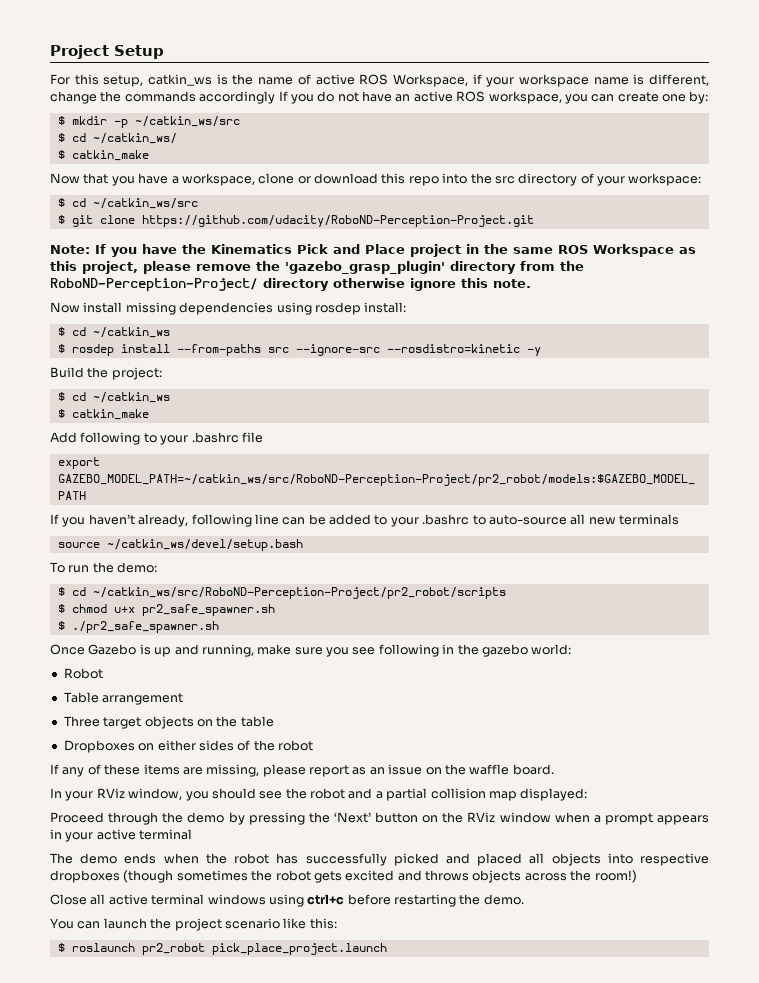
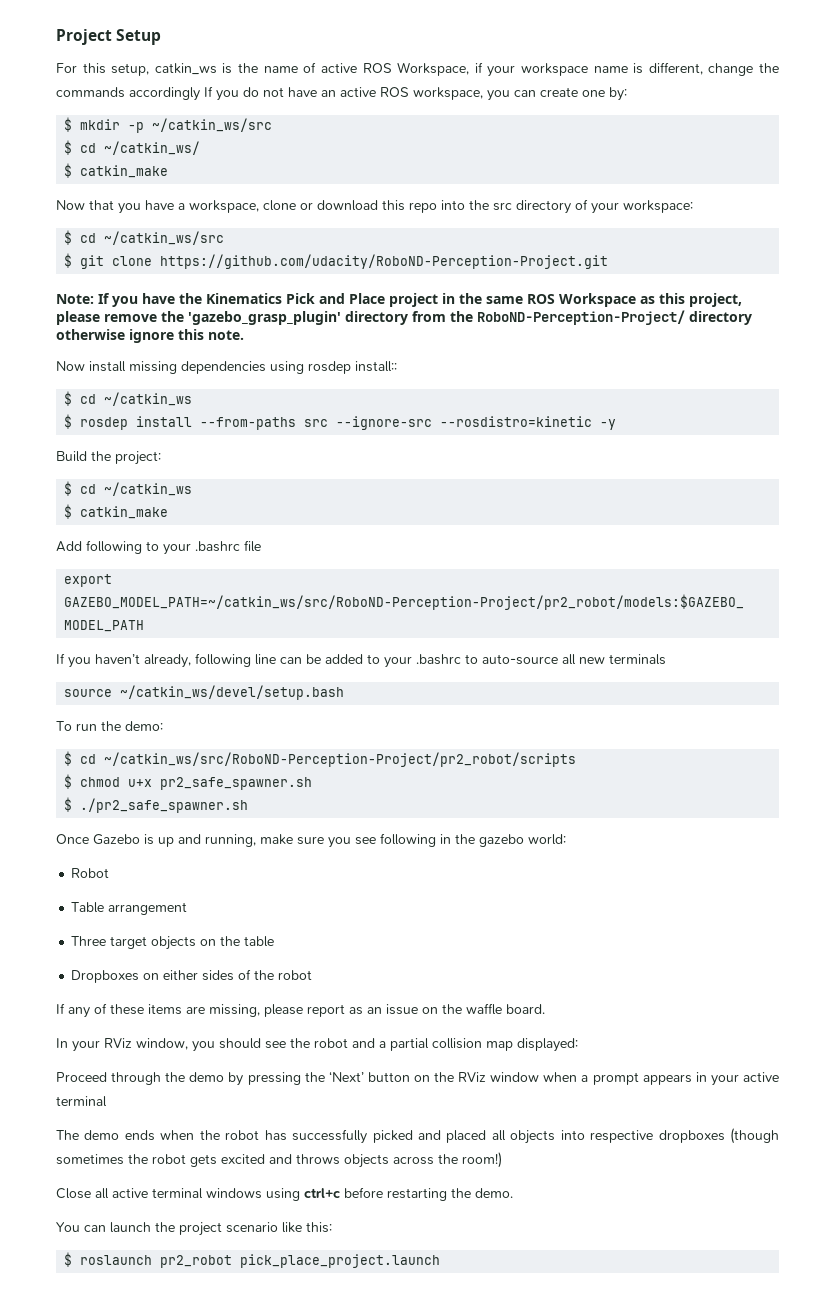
[364,302,407,313] install: -> [355,361,397,372] install::

